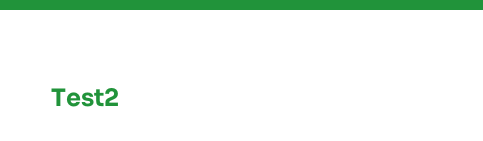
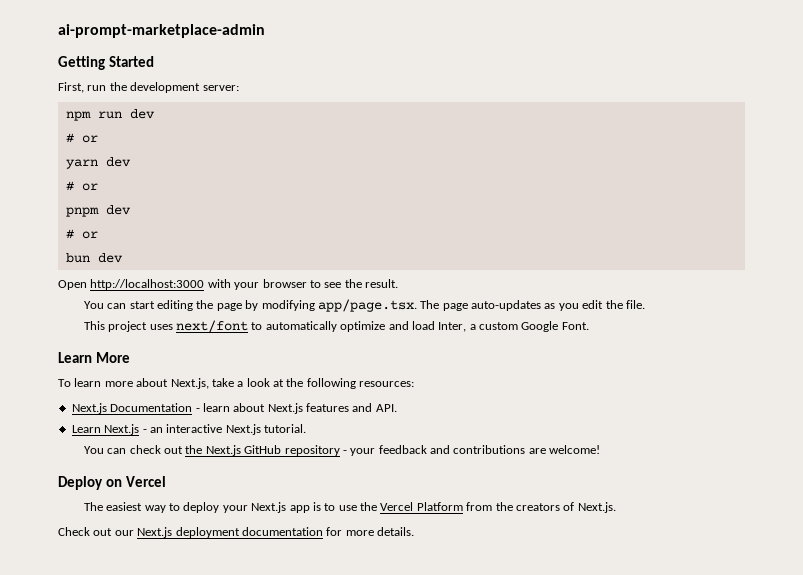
[51,87,119,107] Test2 -> [58,24,265,38] [58,56,154,70] [58,82,239,93] [65,109,155,121] [65,133,98,143] [65,157,131,169] [65,181,98,191] [65,205,131,217] [65,229,98,239] [65,253,123,263] [58,279,398,290] [83,299,645,312] [83,320,589,333] [58,352,130,363] [58,378,415,389] [71,403,397,414] [71,424,306,435] [83,445,601,456] [58,476,166,490] [83,502,616,513] [58,527,414,538] ai-prompt-marketplace-admin // Getting Started // First, run the development server: // npm run dev // # or // yarn dev // # or // pnpm dev // # or // bun dev // Open http://localhost:3000 with your browser to see the result. // You can start editing the page by modifying app/page.tsx. The page auto-updates as you edit the file. // This project uses next/font to automatically optimize and load Inter, a custom Google Font. // Learn More // To learn more about Next.js, take a look at the following resources: // Next.js Documentation - learn about Next.js features and API. // Learn Next.js - an interactive Next.js tutorial. // You can check out the Next.js GitHub repository - your feedback and contributions are welcome! // Deploy on Vercel // The easiest way to deploy your Next.js app is to use the Vercel Platform from the creators of Next.js. // Check out our Next.js deployment documentation for more details.

